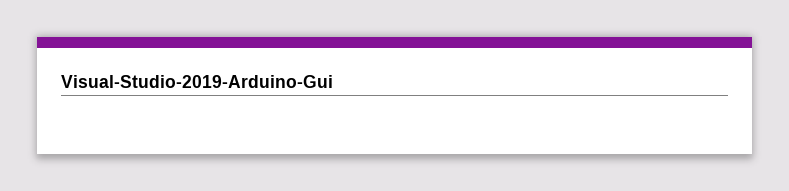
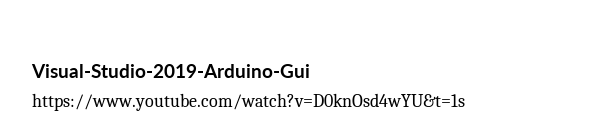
(333, 81) none -> [32,93,465,111] // https://www.youtube.com/watch?v=D0knOsd4wYU&t=1s

